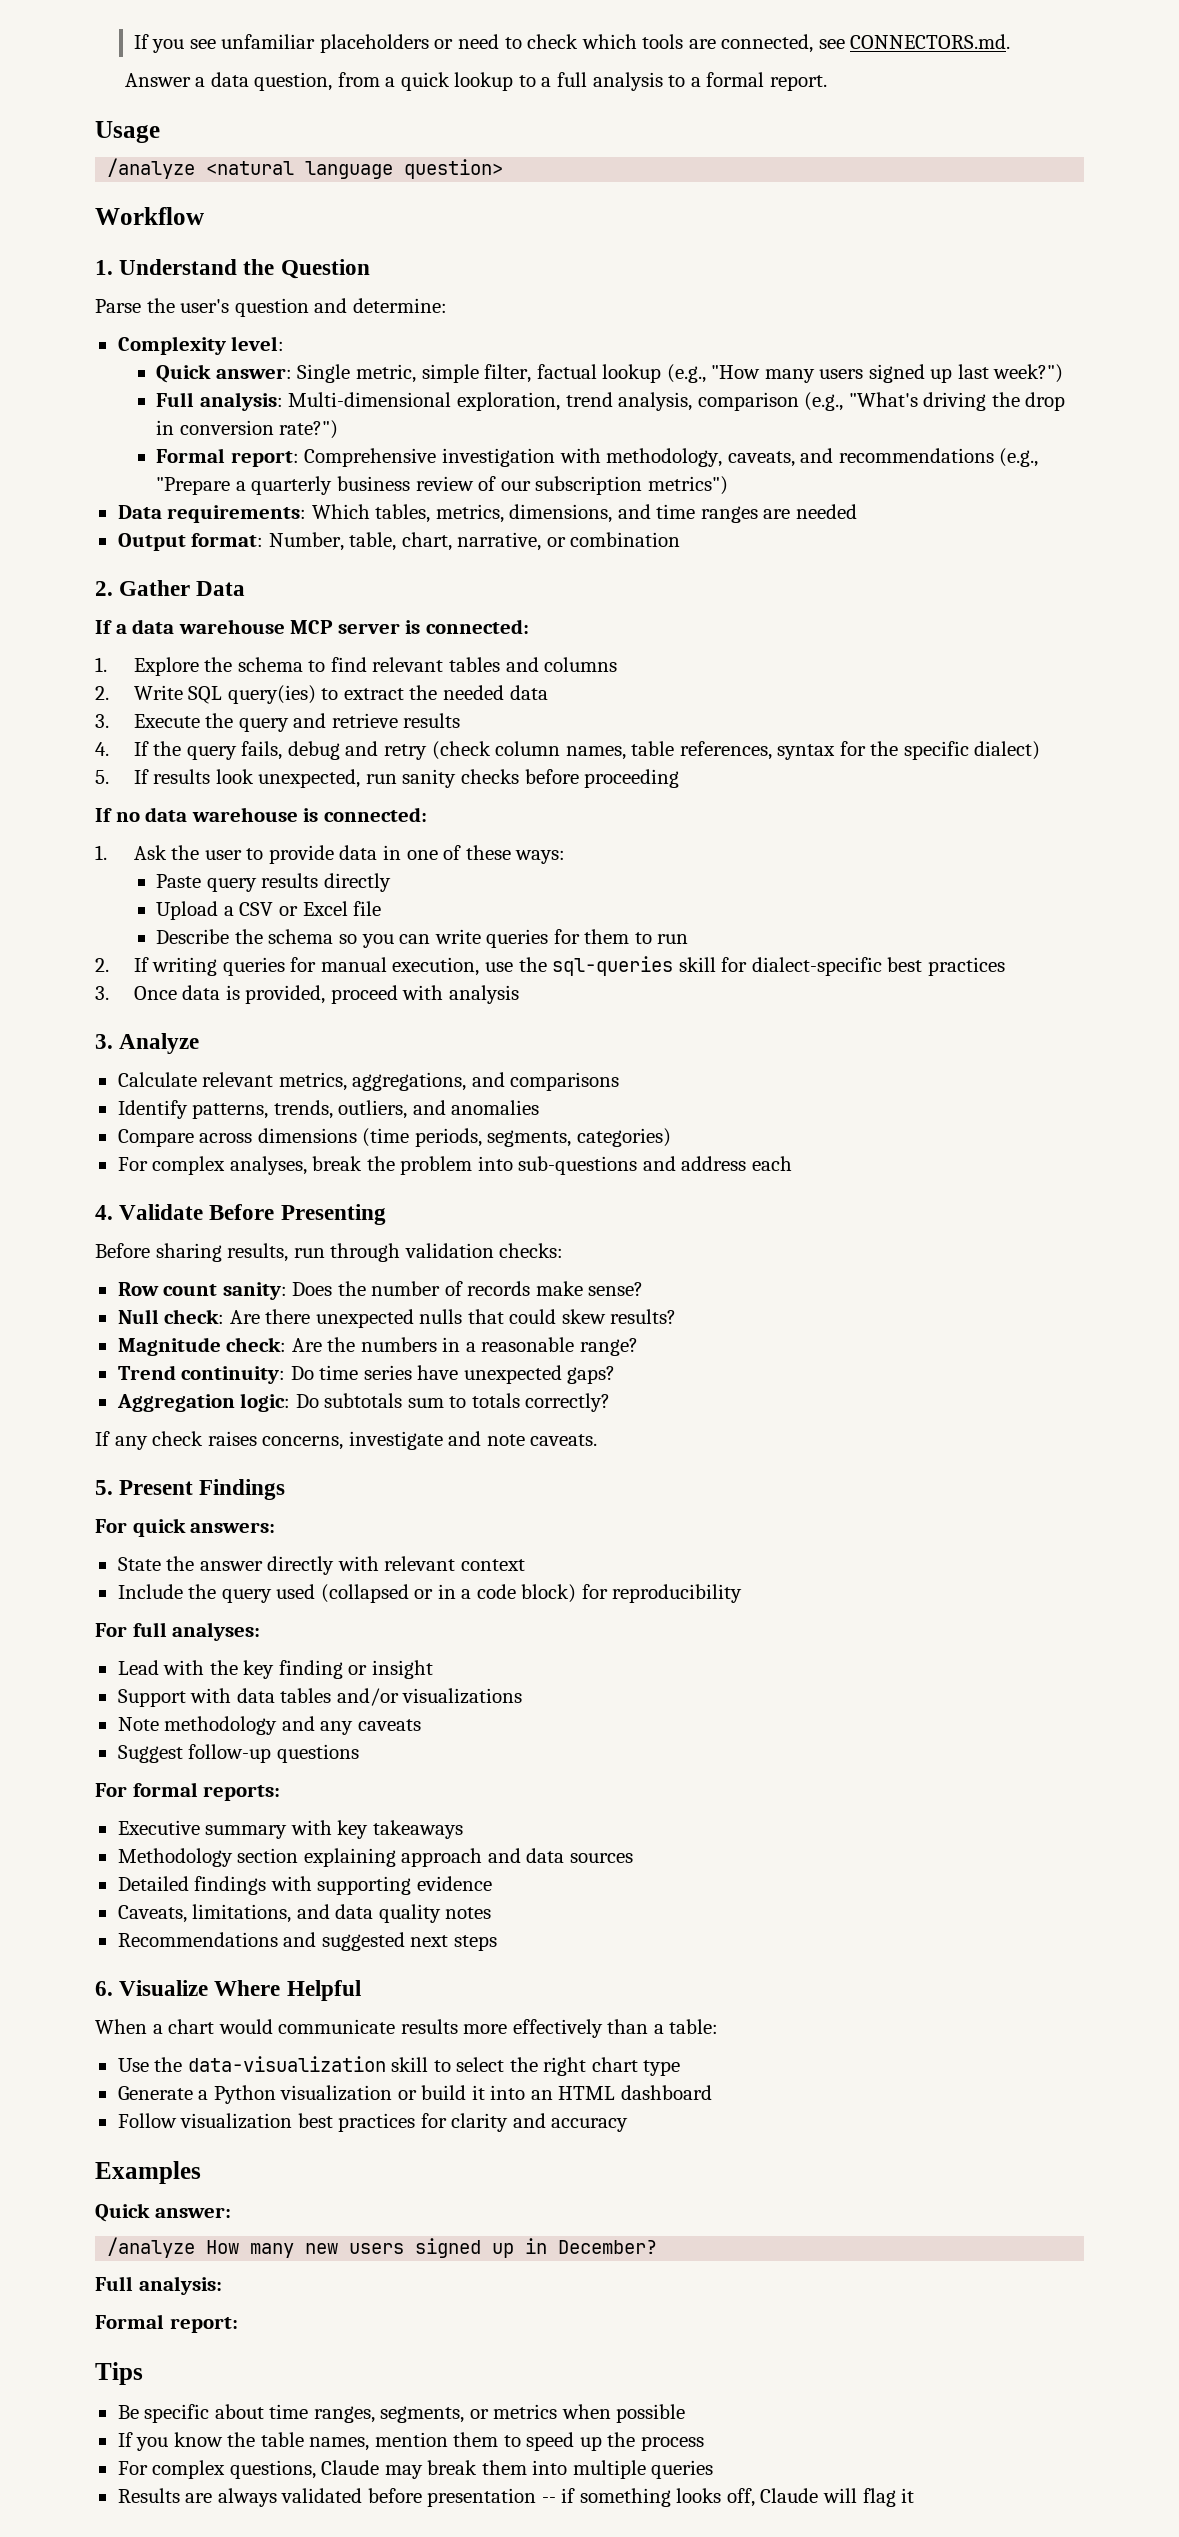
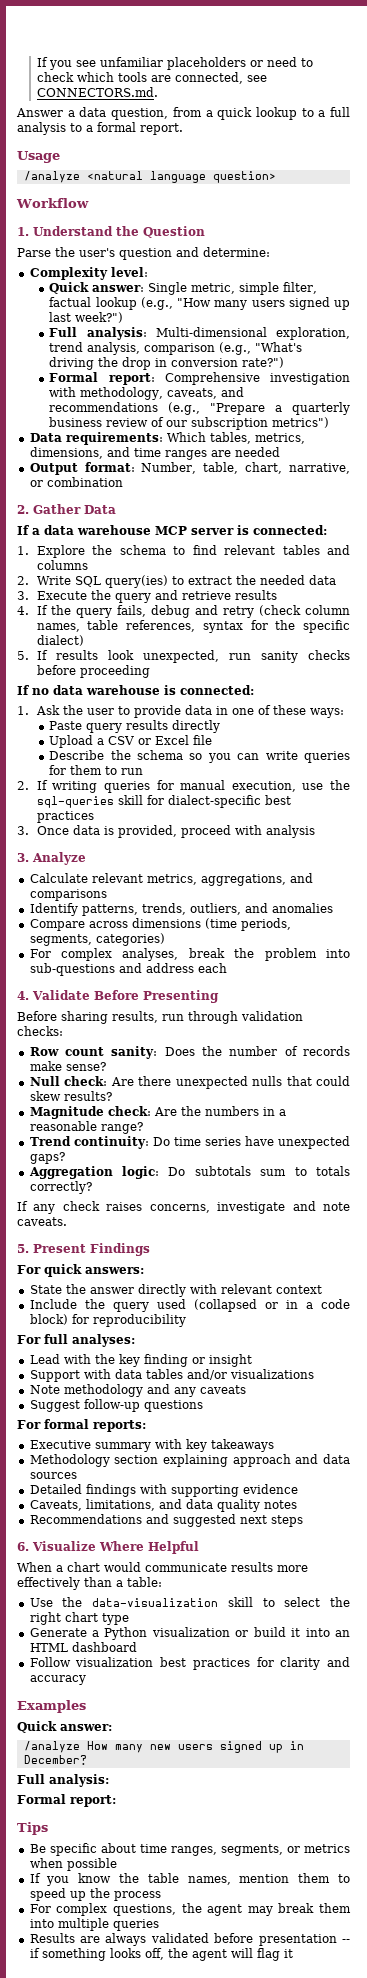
[321,2460,380,2475] Claude -> [181,1903,243,1916] the agent
[760,2488,819,2503] Claude -> [167,1948,227,1961] the agent

